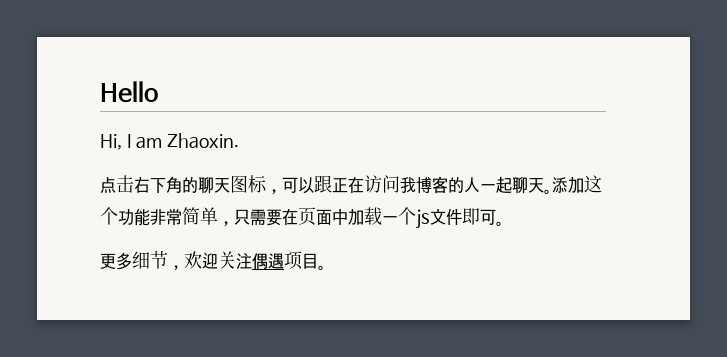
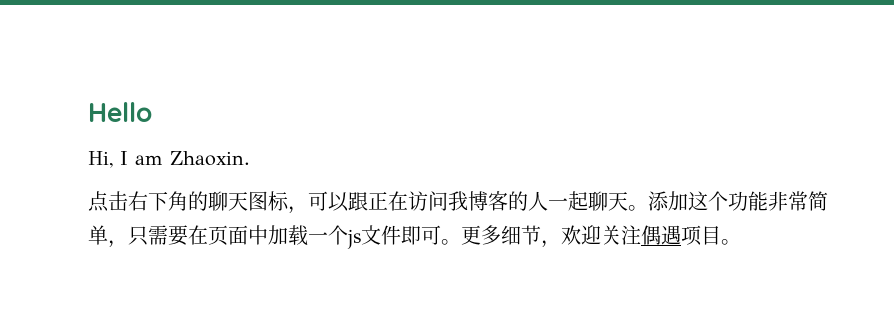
(504, 223) // -> (461, 242) none

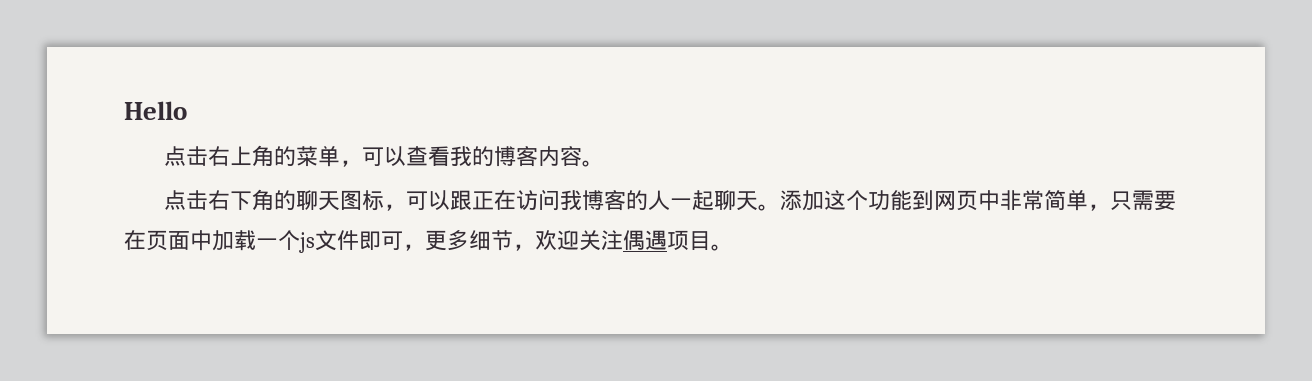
[88,151,250,168] Hi, I am Zhaoxin. -> [164,145,605,167] 点击右上角的菜单，可以查看我的博客内容。
(768, 201) none -> [912,190,1001,211] 到网页中
[441,239,461,245] 。 -> [403,244,425,251] ，

